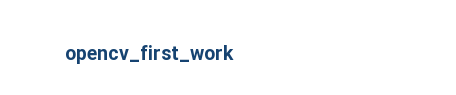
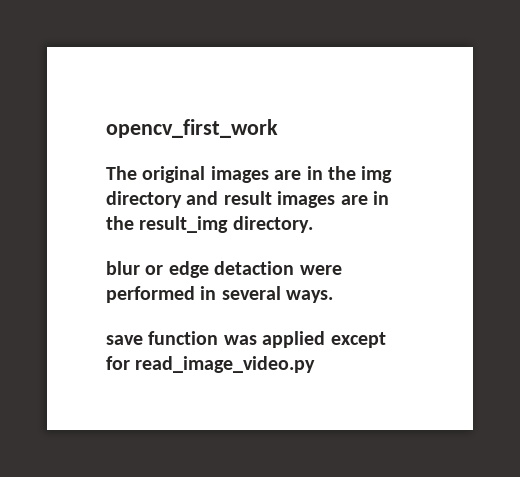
(234, 54) none -> [106,166,393,183] [106,191,389,208] [106,216,313,233] [106,261,342,278] [106,286,334,303] [106,331,386,348] [106,356,316,373] // The original images are in the img directory and result images are in the result_img directory. // blur or edge detaction were performed in several ways. // save function was applied except for read_image_video.py

